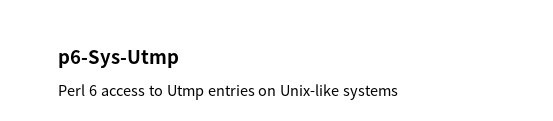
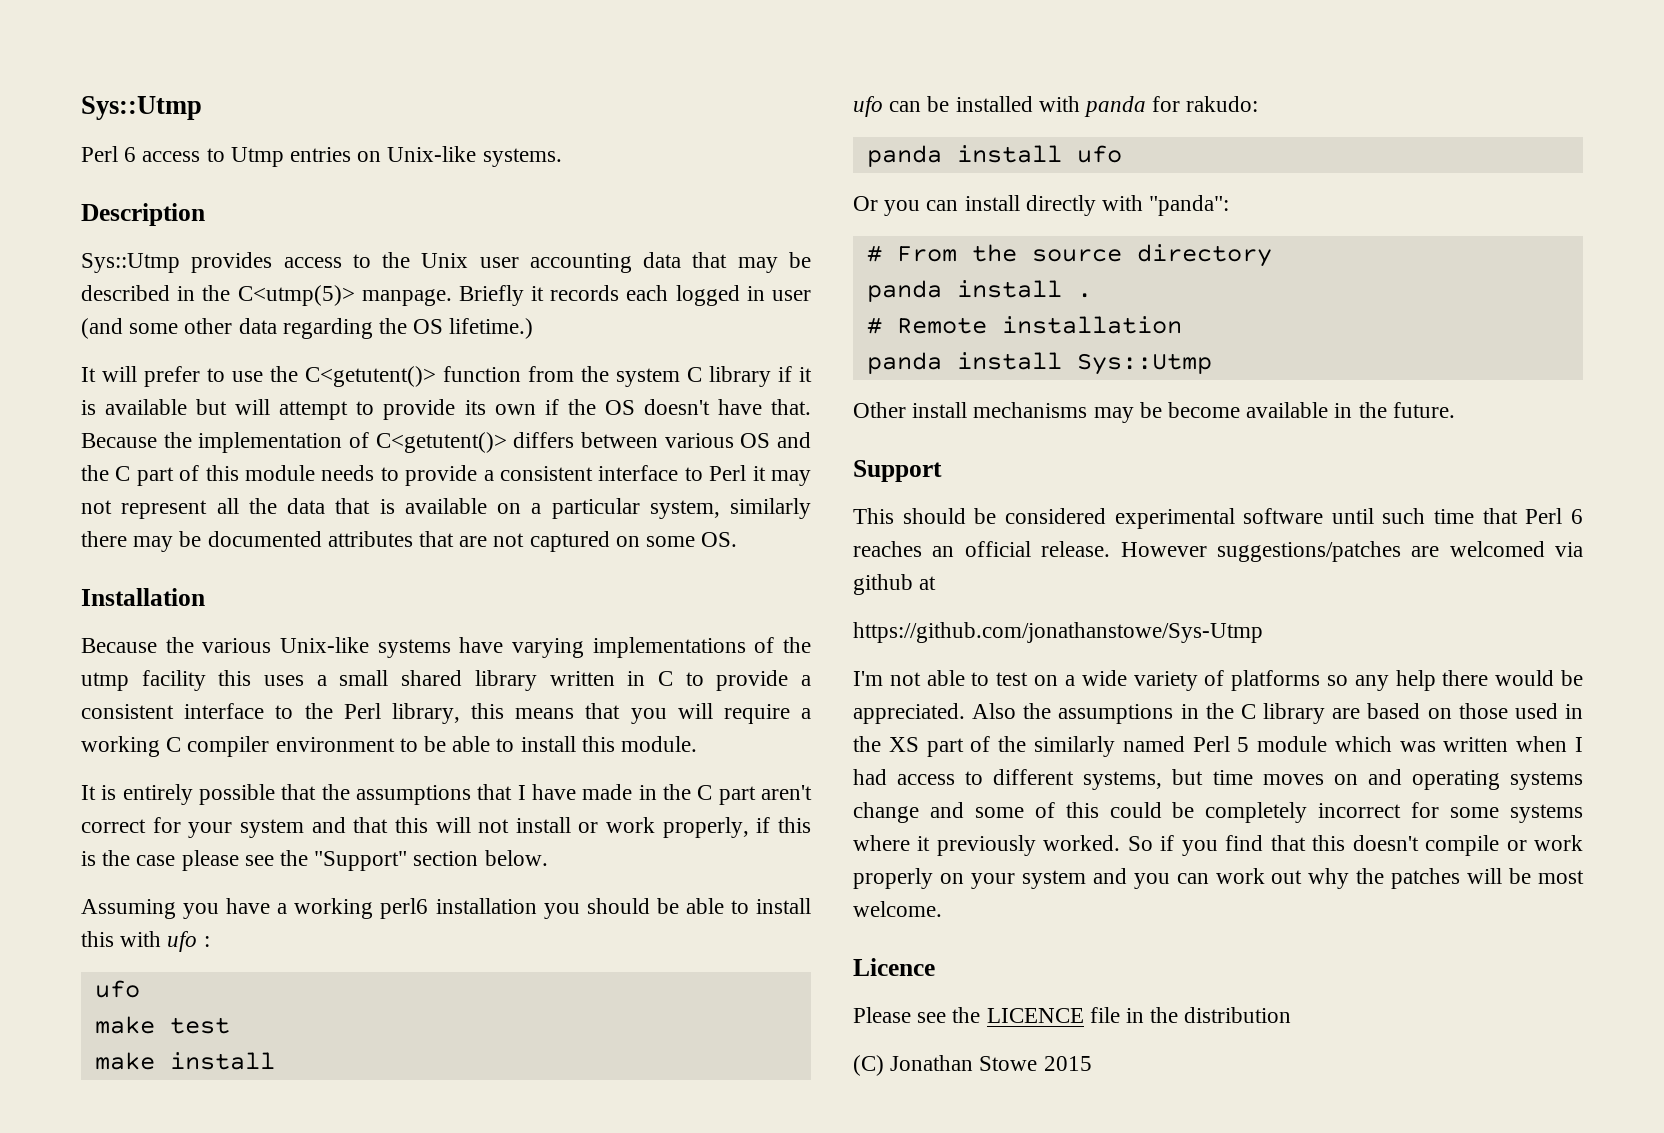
[58,50,179,68] p6-Sys-Utmp -> [81,96,202,120] Sys::Utmp
[343,85,399,100] systems -> [482,148,562,167] [81,203,205,226] [81,252,811,273] [81,285,811,306] [81,318,534,339] [81,366,812,387] [81,399,811,420] [81,432,811,453] [81,465,811,486] [81,498,811,519] [81,531,738,552] [81,588,205,606] [81,637,811,658] [81,670,812,691] [81,703,811,724] [81,736,698,757] [81,784,813,805] [81,817,811,838] [81,850,548,871] [81,898,812,919] [81,931,210,952] [94,980,140,998] [94,1016,230,1034] [94,1052,275,1070] [853,96,1259,117] [866,145,1122,167] [853,195,1230,216] [866,244,1272,267] [866,280,1092,302] [866,316,1182,334] [866,352,1212,375] [853,402,1455,423] [853,460,942,482] [853,508,1583,529] [853,541,1583,562] [853,574,937,595] [853,622,1263,643] [853,670,1583,691] [853,703,1583,724] [853,736,1583,757] [853,769,1583,790] [853,802,1583,823] [853,835,1583,856] [853,868,1584,889] [853,901,942,917] [853,958,935,976] [853,1007,1292,1023] [853,1055,1092,1076] systems. // Description // Sys::Utmp provides access to the Unix user accounting data that may be described in the C<utmp(5)> manpage. Briefly it records each logged in user (and some other data regarding the OS lifetime.) // It will prefer to use the C<getutent()> function from the system C library if it is available but will attempt to provide its own if the OS doesn't have that. Because the implementation of C<getutent()> differs between various OS and the C part of this module needs to provide a consistent interface to Perl it may not represent all the data that is available on a particular system, similarly there may be documented attributes that are not captured on some OS. // Installation // Because the various Unix-like systems have varying implementations of the utmp facility this uses a small shared library written in C to provide a consistent interface to the Perl library, this means that you will require a working C compiler environment to be able to install this module. // It is entirely possible that the assumptions that I have made in the C part aren't correct for your system and that this will not install or work properly, if this is the case please see the "Support" section below. // Assuming you have a working perl6 installation you should be able to install this with ufo : // ufo // make test // make install // ufo can be installed with panda for rakudo: // panda install ufo // Or you can install directly with "panda": // # From the source directory // panda install . // # Remote installation // panda install Sys::Utmp // Other install mechanisms may be become available in the future. // Support // This should be considered experimental software until such time that Perl 6 reaches an official release. However suggestions/patches are welcomed via github at // https://github.com/jonathanstowe/Sys-Utmp // I'm not able to test on a wide variety of platforms so any help there would be appreciated. Also the assumptions in the C library are based on those used in the XS part of the similarly named Perl 5 module which was written when I had access to different systems, but time moves on and operating systems change and some of this could be completely incorrect for some systems where it previously worked. So if you find that this doesn't compile or work properly on your system and you can work out why the patches will be most welcome. // Licence // Please see the LICENCE file in the distribution // (C) Jonathan Stowe 2015

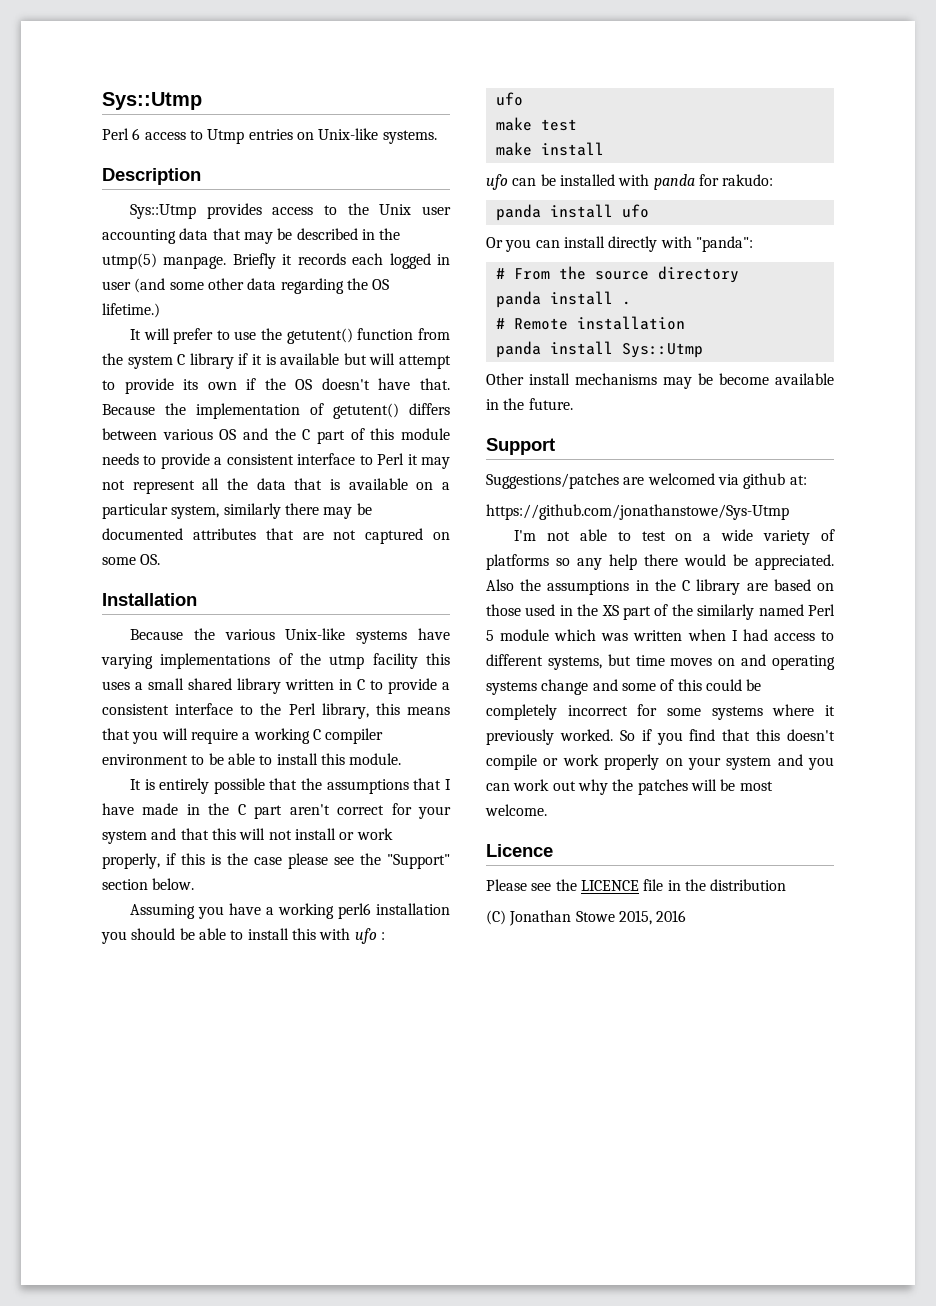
[237,285,355,306] C<utmp(5)> -> [102,253,157,269] utmp(5)
[305,366,436,387] C<getutent()> -> [286,328,353,344] getutent()
[375,432,507,453] C<getutent()> -> [333,403,399,419] getutent()
[853,508,1583,529] [853,541,1401,562] This should be considered experimental software until such time that Perl 6 reaches an official release. However suggestions/patches -> [486,473,619,489] Suggestions/patches
[919,576,937,590] at -> [789,475,807,485] at:
[1043,1056,1092,1071] 2015 -> [618,910,687,925] 2015, 2016

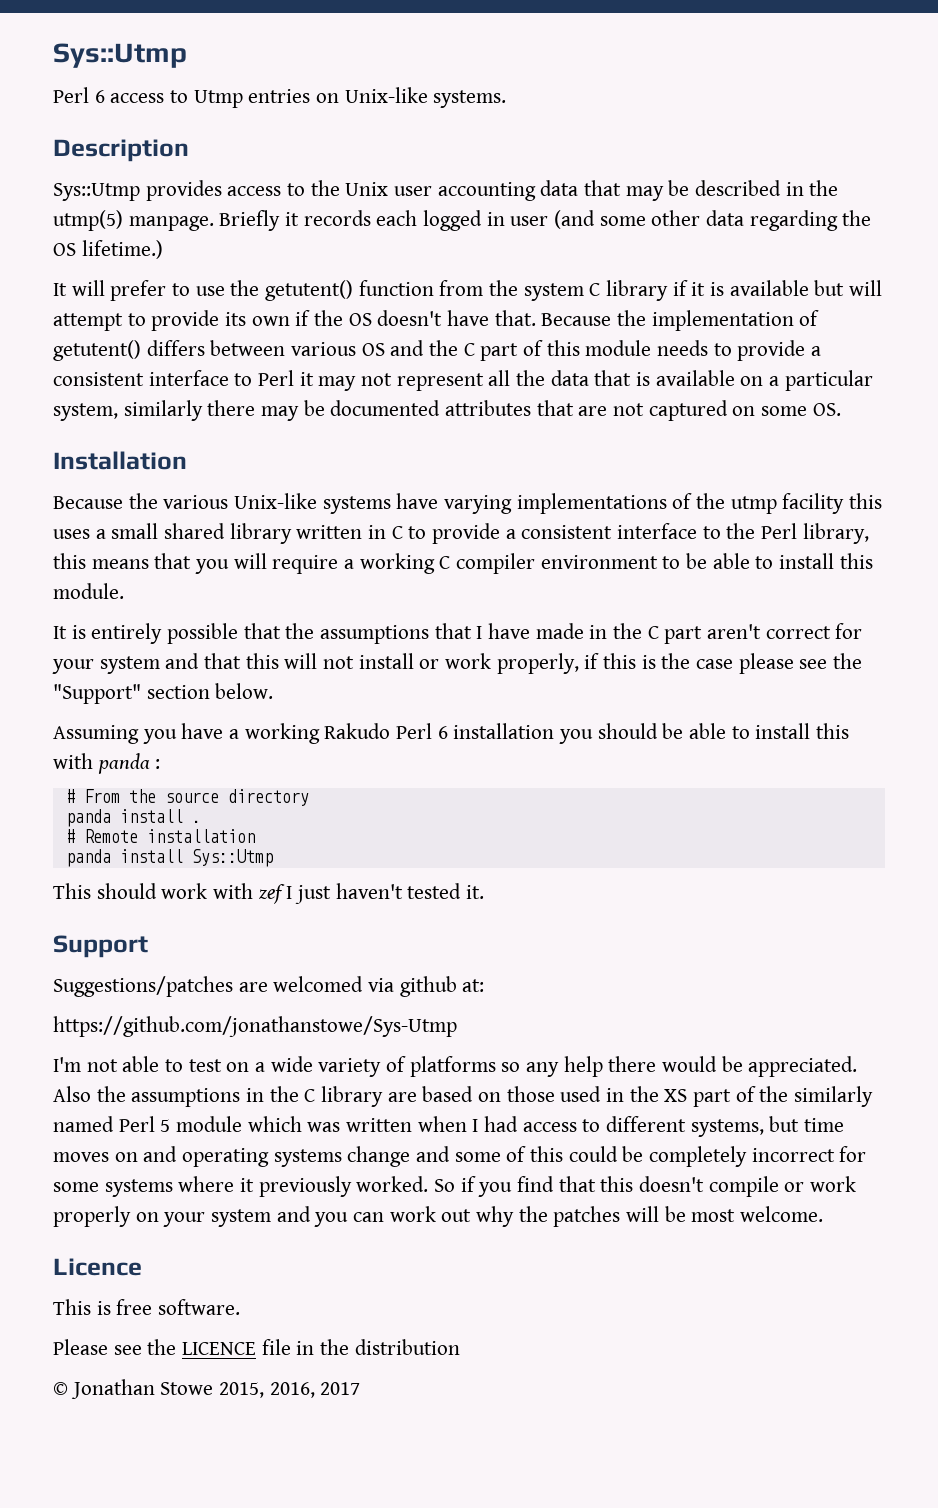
[337,903,371,919] perl6 -> [324,723,448,739] Rakudo Perl 6
[354,928,377,944] ufo -> [97,753,150,774] panda
[495,92,523,106] [495,117,577,131] [495,142,604,156] [486,174,774,190] [495,204,649,221] [486,236,753,252] // ufo // make test // make install // ufo can be installed with panda for rakudo: // panda install ufo // Or you can install directly with "panda": -> (161, 764) none
[486,373,834,389] [486,398,573,410] Other install mechanisms may be become available in the future. -> [53,883,485,904] This should work with zef I just haven't tested it.
(553, 850) none -> [53,1299,241,1315] // This is free software.
[486,910,506,925] (C) -> [53,1382,68,1395] ©
[656,910,687,922] 2016 -> [269,1382,361,1398] 2016, 2017

